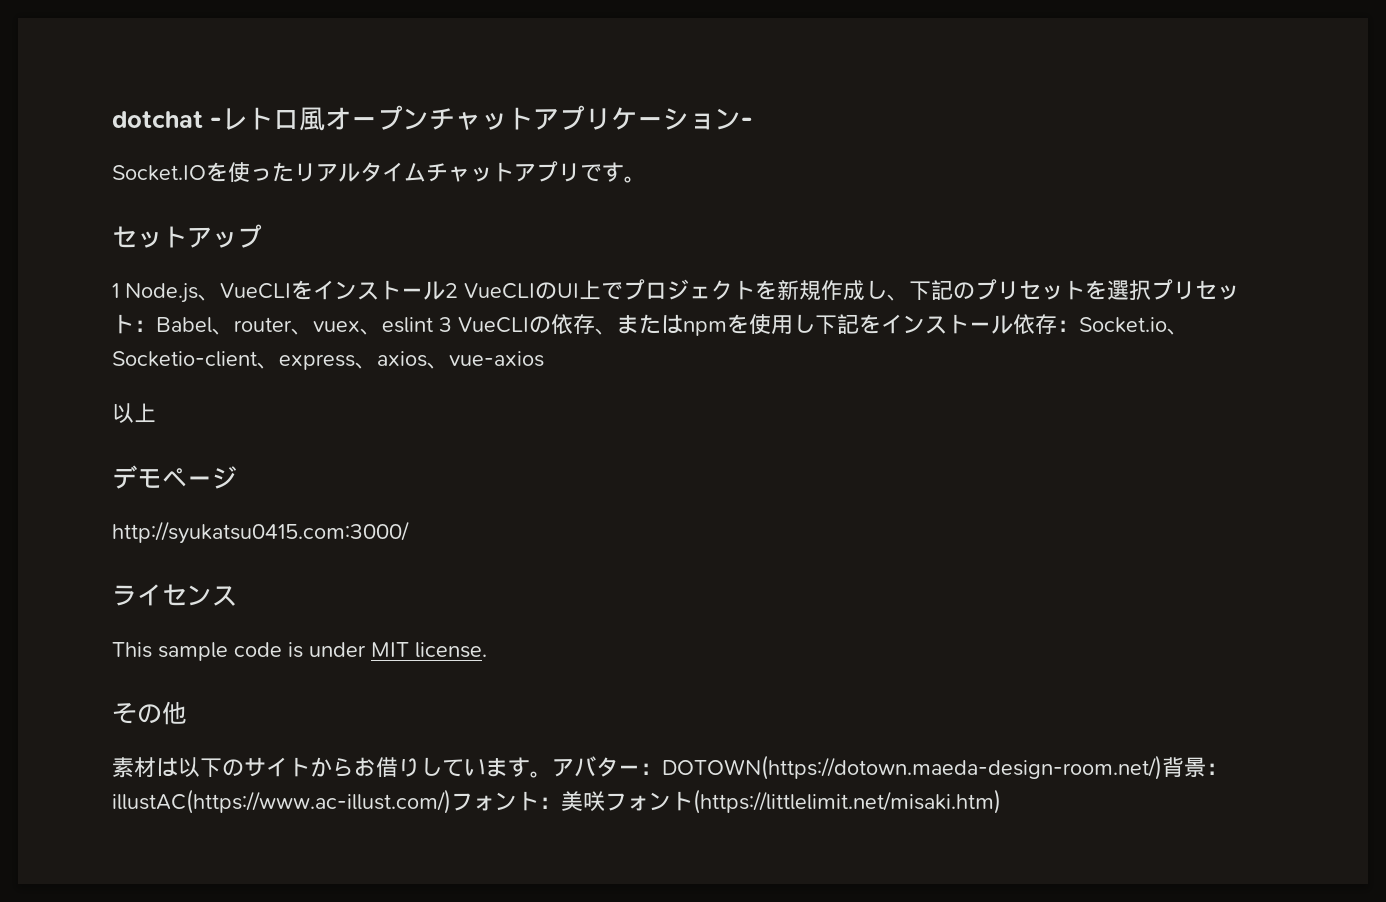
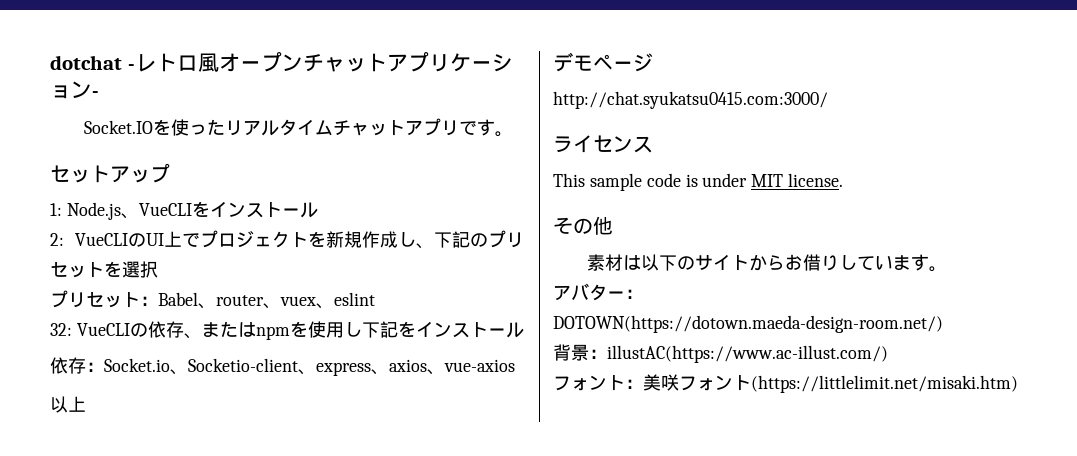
[112,283,119,298] 1 -> [50,203,62,216] 1:
[445,283,458,298] 2 -> [50,233,64,246] // 2:
(1151, 290) none -> (158, 269) //
[439,317,452,332] 3 -> [50,323,72,336] // 32:
(1013, 324) none -> (524, 330) //
[112,521,409,544] http://syukatsu0415.com:3000/ -> [553,91,828,109] http://chat.syukatsu0415.com:3000/
(552, 774) none -> (948, 269) //
(1162, 767) none -> (943, 324) //
(451, 801) none -> (888, 354) //

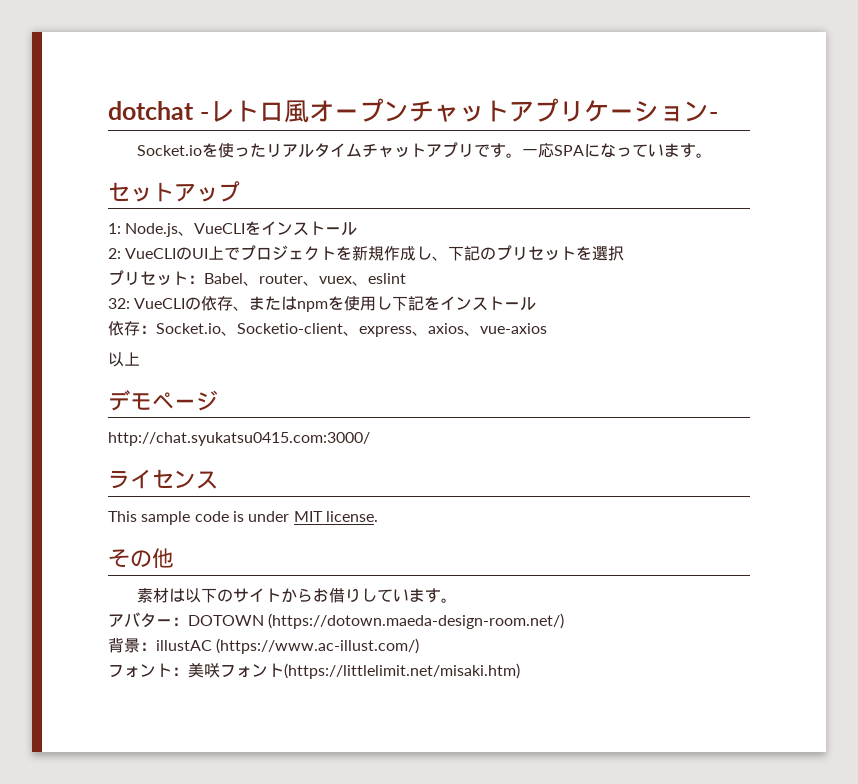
[84,120,154,134] Socket.IO -> [136,145,202,156] Socket.io
(514, 134) none -> [521,143,712,158] 一応SPAになっています。
[553,315,943,333] DOTOWN(https://dotown.maeda-design-room.net/) -> [188,613,565,629] DOTOWN (https://dotown.maeda-design-room.net/)
[607,345,888,363] illustAC(https://www.ac-illust.com/) -> [156,638,420,654] illustAC (https://www.ac-illust.com/)

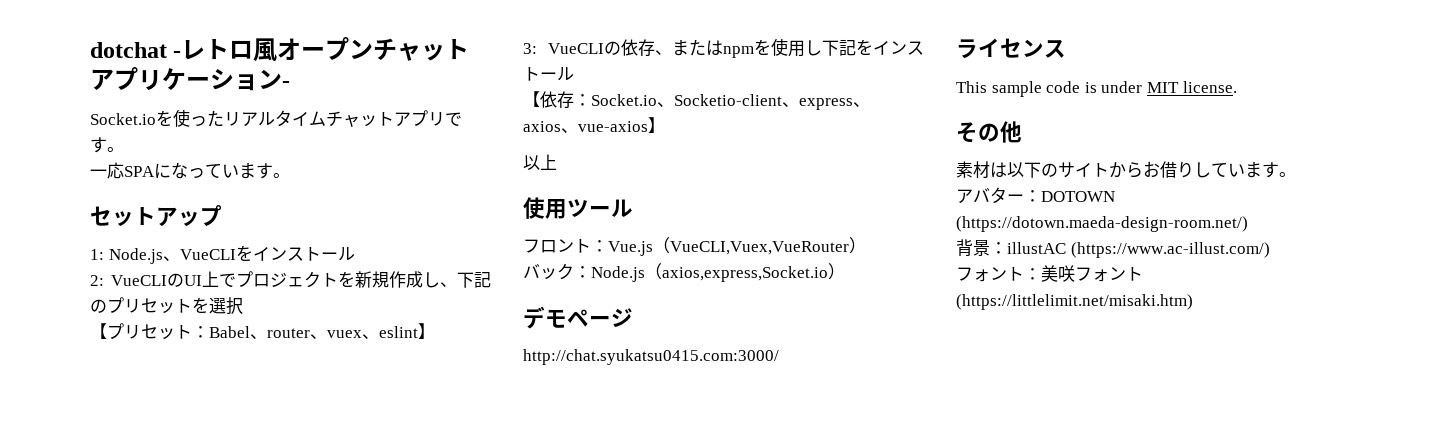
(522, 155) none -> (124, 149) //
(625, 253) none -> [90,323,107,339] 【
[108,298,130,309] // 32: -> [418,323,435,339] [523,43,537,54] 】 // 3:
(537, 304) none -> [523,91,540,107] 【
(547, 328) none -> [648,117,665,133] 】
(140, 359) none -> [523,197,633,219] [523,237,866,256] [523,263,845,282] // 使用ツール // フロント：Vue.js（VueCLI,Vuex,VueRouter） // バック：Node.js（axios,express,Socket.io）

